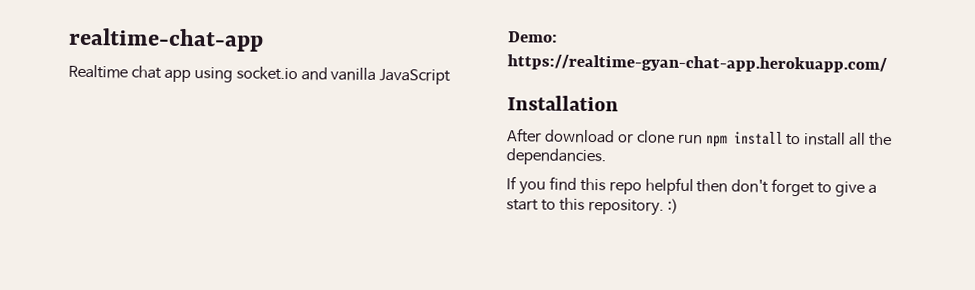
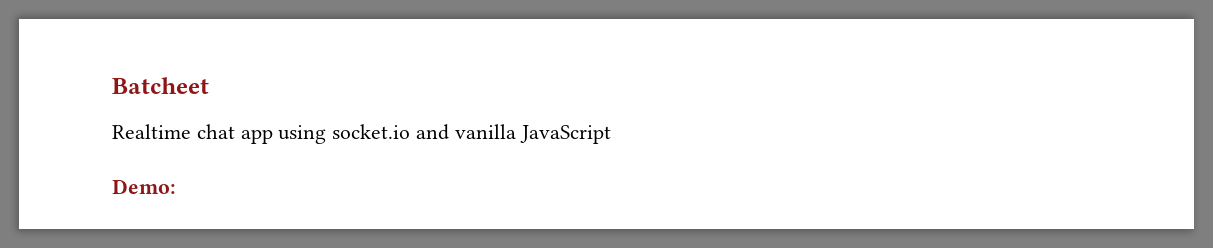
[68,27,264,52] realtime-chat-app -> [112,77,209,94] Batcheet
[507,54,887,73] [507,95,619,112] [507,128,893,148] [506,148,606,166] [506,176,878,197] [506,197,679,216] https://realtime-gyan-chat-app.herokuapp.com/ // Installation // After download or clone run npm install to install all the dependancies. // If you find this repo helpful then don't forget to give a start to this repository. :) -> (176, 186) none

